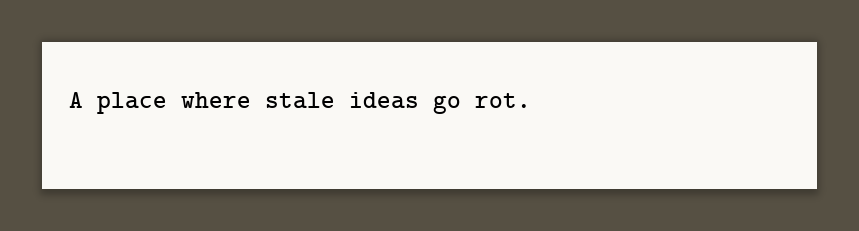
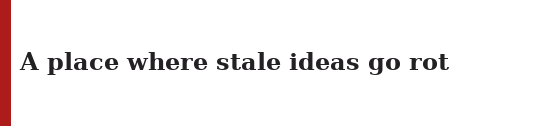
[475,93,531,108] rot. -> [409,54,449,70] rot

